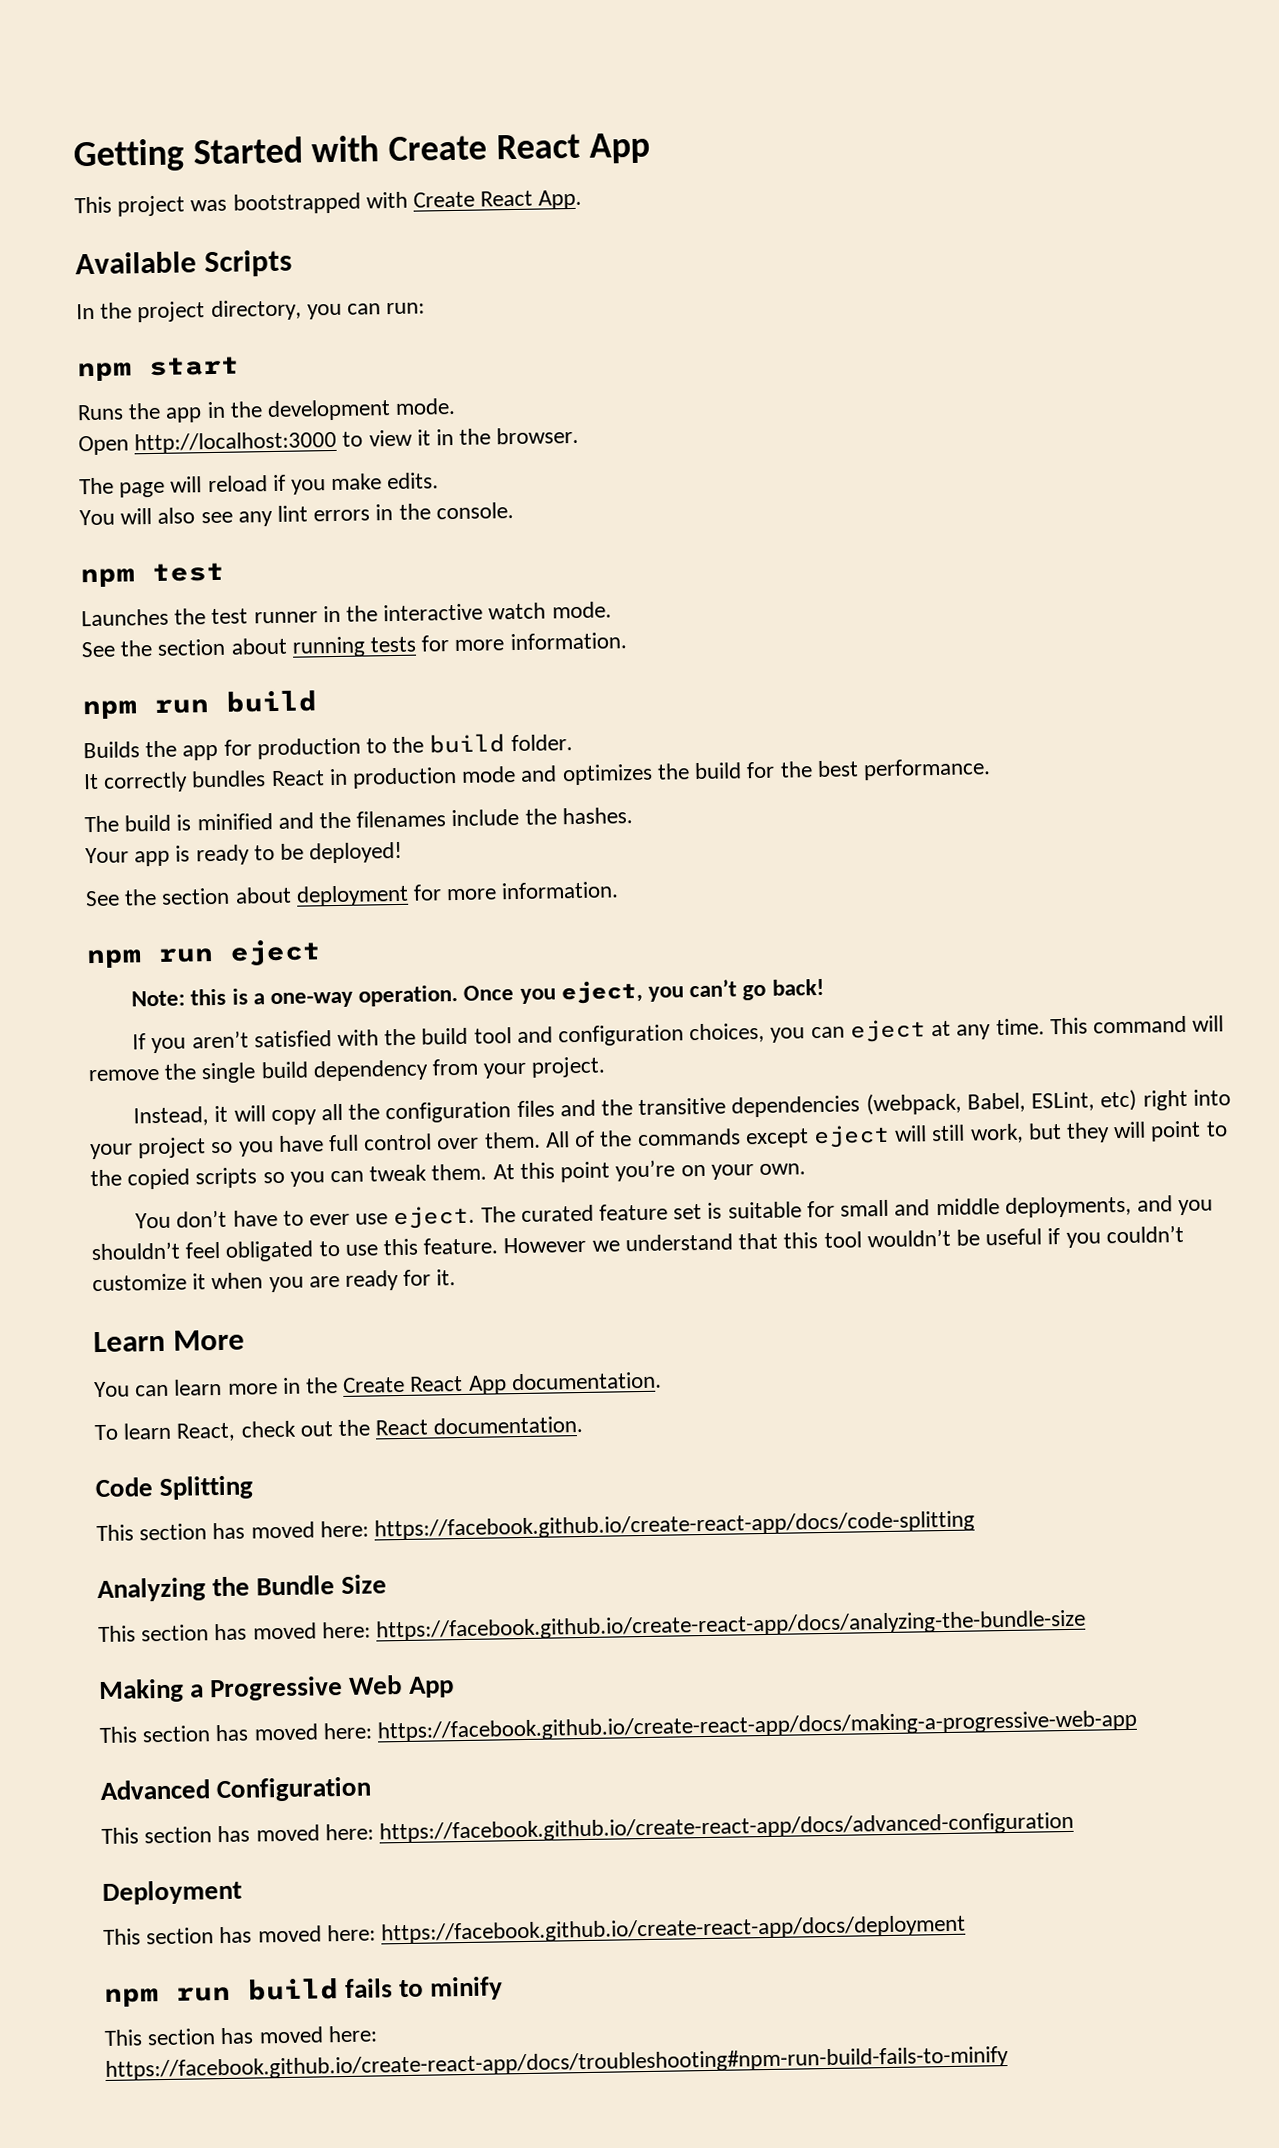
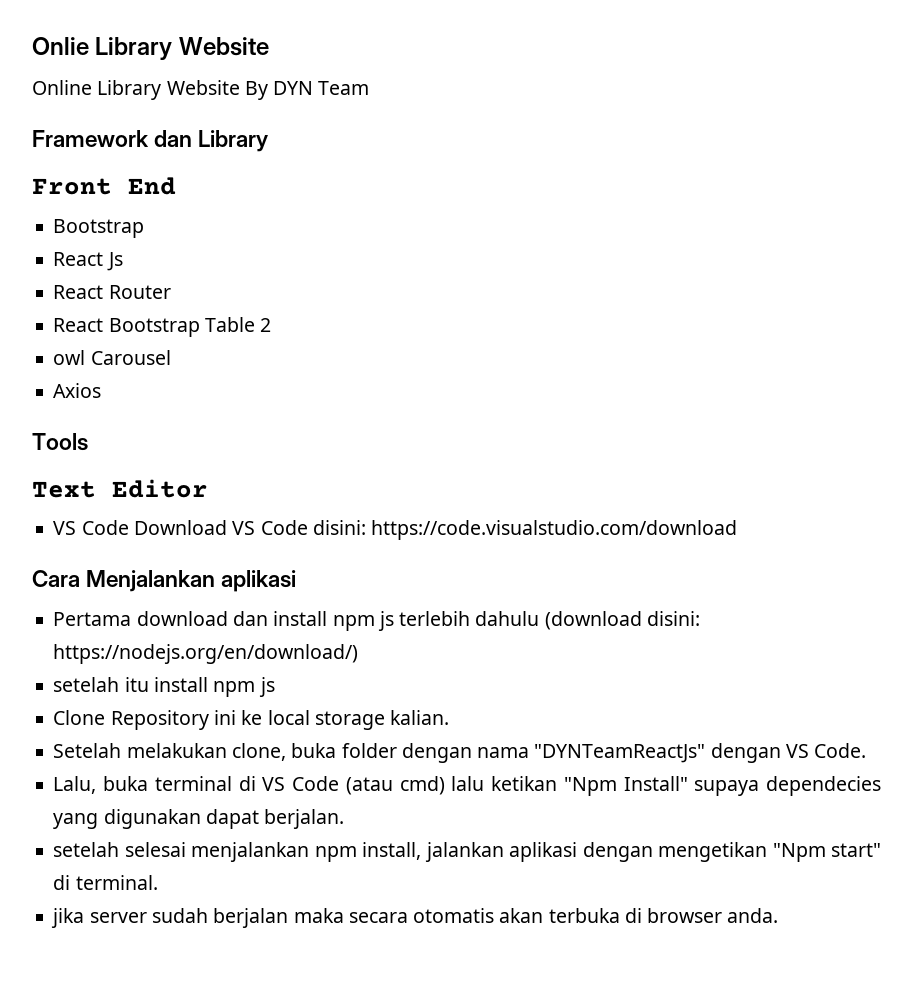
[73,132,650,173] [74,189,583,217] [75,249,293,278] [76,299,426,323] [77,356,240,382] [77,397,457,423] [78,426,580,456] [79,472,440,498] [79,502,514,527] [80,562,225,588] [81,601,612,627] [81,632,627,658] [82,690,317,720] [83,733,573,761] [83,758,991,793] [84,807,633,833] [85,841,403,867] [85,881,620,907] [86,939,322,969] [131,978,824,1009] [132,1015,1225,1054] [88,1056,607,1084] [133,1089,1231,1127] [90,1120,1228,1160] [90,1159,806,1190] [135,1195,1214,1230] [91,1225,1184,1262] [92,1269,457,1293] [93,1329,246,1353] [94,1371,662,1398] [94,1415,584,1442] [95,1475,254,1501] [96,1510,976,1542] [97,1574,388,1603] [98,1609,1087,1643] [98,1675,454,1704] [99,1709,1138,1744] [100,1776,372,1803] [101,1811,1075,1845] [102,1879,242,1906] [103,1914,967,1946] [104,1976,504,2008] [104,2025,378,2046] [105,2046,1009,2081] Getting Started with Create React App // This project was bootstrapped with Create React App. // Available Scripts // In the project directory, you can run: // npm start // Runs the app in the development mode. // Open http://localhost:3000 to view it in the browser. // The page will reload if you make edits. // You will also see any lint errors in the console. // npm test // Launches the test runner in the interactive watch mode. // See the section about running tests for more information. // npm run build // Builds the app for production to the build folder. // It correctly bundles React in production mode and optimizes the build for the best performance. // The build is minified and the filenames include the hashes. // Your app is ready to be deployed! // See the section about deployment for more information. // npm run eject // Note: this is a one-way operation. Once you eject, you can’t go back! // If you aren’t satisfied with the build tool and configuration choices, you can eject at any time. This command will remove the single build dependency from your project. // Instead, it will copy all the configuration files and the transitive dependencies (webpack, Babel, ESLint, etc) right into your project so you have full control over them. All of the commands except eject will still work, but they will point to the copied scripts so you can tweak them. At this point you’re on your own. // You don’t have to ever use eject. The curated feature set is suitable for small and middle deployments, and you shouldn’t feel obligated to use this feature. However we understand that this tool wouldn’t be useful if you couldn’t customize it when you are ready for it. // Learn More // You can learn more in the Create React App documentation. // To learn React, check out the React documentation. // Code Splitting // This section has moved here: https://facebook.github.io/create-react-app/docs/code-splitting // Analyzing the Bundle Size // This section has moved here: https://facebook.github.io/create-react-app/docs/analyzing-the-bundle-size // Making a Progressive Web App // This section has moved here: https://facebook.github.io/create-react-app/docs/making-a-progressive-web-app // Advanced Configuration // This section has moved here: https://facebook.github.io/create-react-app/docs/advanced-configuration // Deployment // This section has moved here: https://facebook.github.io/create-react-app/docs/deployment // npm run build fails to minify // This section has moved here: https://facebook.github.io/create-react-app/docs/troubleshooting#npm-run-build-fails-to-minify -> [32,37,269,60] [32,80,370,100] [32,130,269,152] [32,177,176,195] [53,219,145,238] [53,252,123,271] [53,285,171,299] [53,317,272,337] [53,350,171,365] [53,383,102,398] [32,433,88,451] [32,479,208,498] [53,520,738,540] [32,570,297,592] [53,611,700,631] [53,644,359,664] [53,677,275,697] [53,710,450,730] [53,743,867,763] [53,776,881,796] [53,809,345,829] [53,842,882,862] [53,875,158,890] [51,908,779,928] Onlie Library Website // Online Library Website By DYN Team // Framework dan Library // Front End // Bootstrap // React Js // React Router // React Bootstrap Table 2 // owl Carousel // Axios // Tools // Text Editor // VS Code Download VS Code disini: https://code.visualstudio.com/download // Cara Menjalankan aplikasi // Pertama download dan install npm js terlebih dahulu (download disini: https://nodejs.org/en/download/) // setelah itu install npm js // Clone Repository ini ke local storage kalian. // Setelah melakukan clone, buka folder dengan nama "DYNTeamReactJs" dengan VS Code. // Lalu, buka terminal di VS Code (atau cmd) lalu ketikan "Npm Install" supaya dependecies yang digunakan dapat berjalan. // setelah selesai menjalankan npm install, jalankan aplikasi dengan mengetikan "Npm start" di terminal. // jika server sudah berjalan maka secara otomatis akan terbuka di browser anda.

